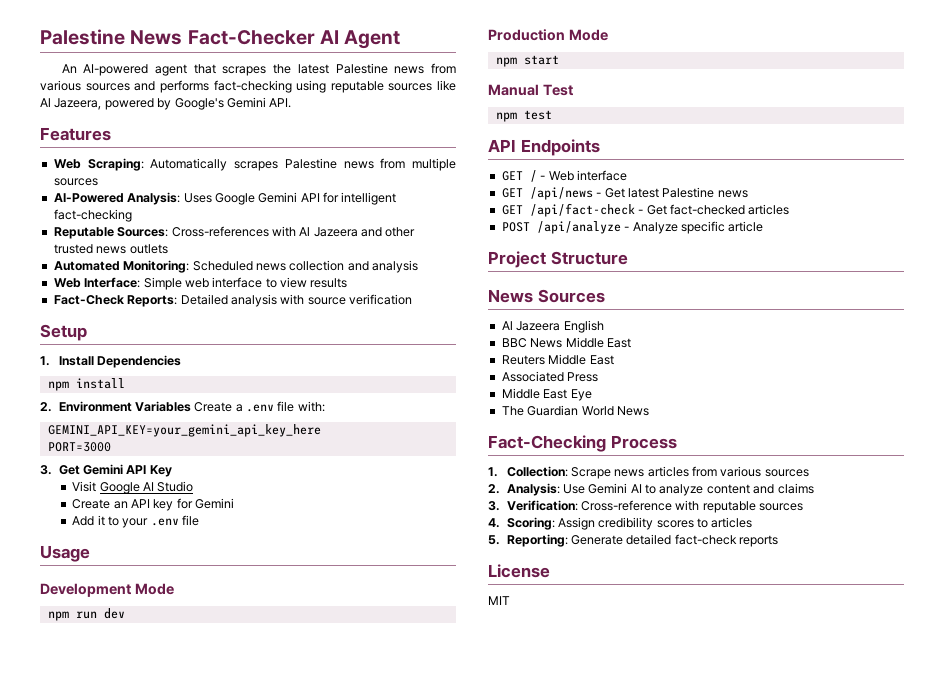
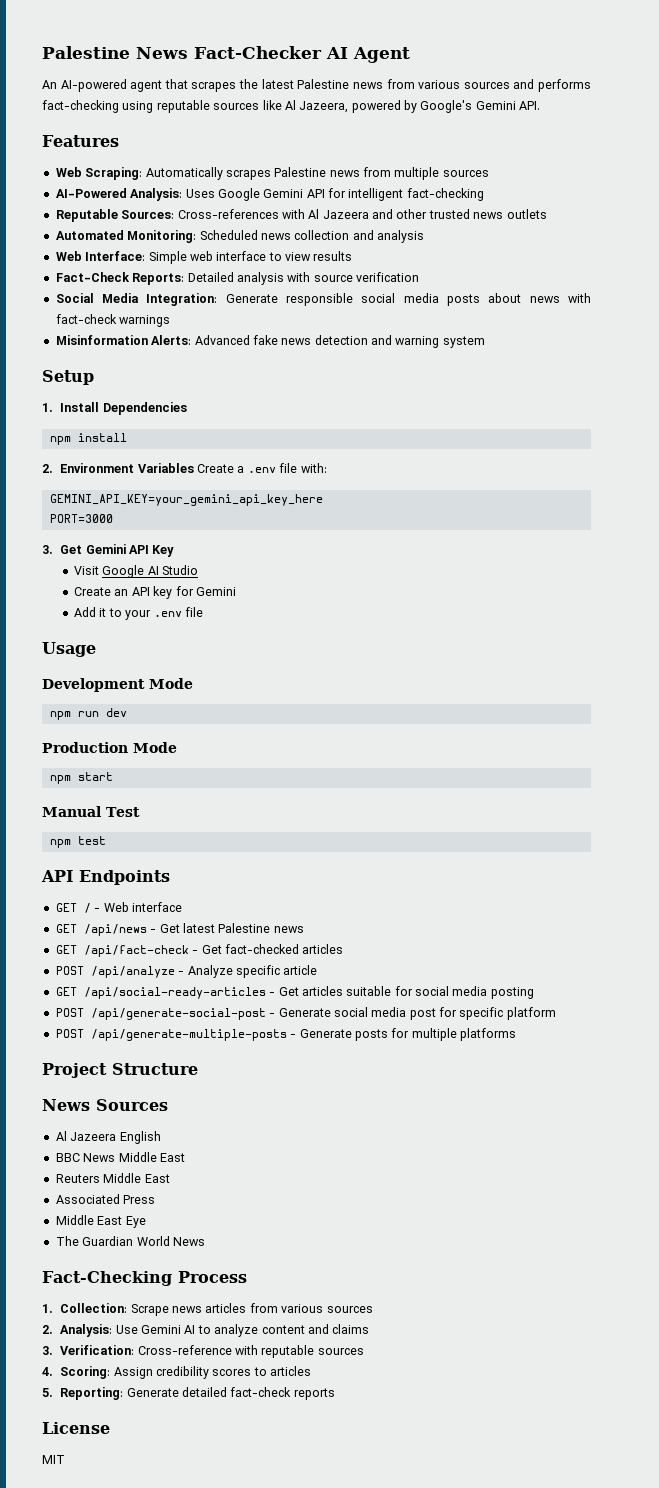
(412, 299) none -> [55,293,591,306] [55,314,171,327] [55,335,485,348] // Social Media Integration: Generate responsible social media posts about news with fact-check warnings // Misinformation Alerts: Advanced fake news detection and warning system
(764, 226) none -> [55,986,534,999] [55,1007,556,1020] [55,1028,516,1041] // GET /api/social-ready-articles - Get articles suitable for social media posting // POST /api/generate-social-post - Generate social media post for specific platform // POST /api/generate-multiple-posts - Generate posts for multiple platforms

